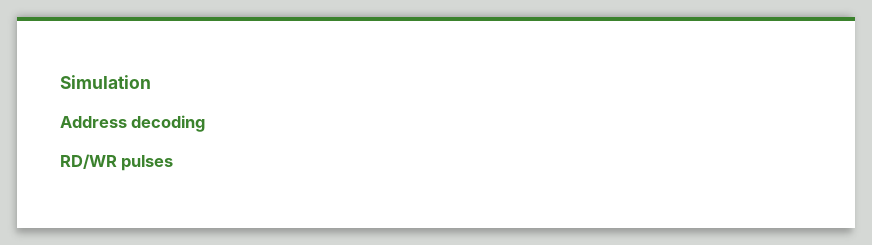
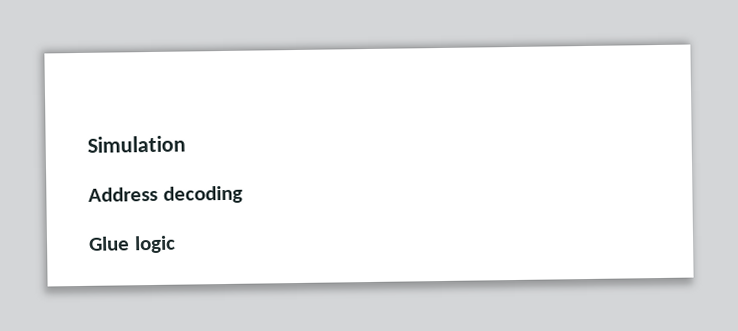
[60,154,174,171] RD/WR pulses -> [88,235,176,254] Glue logic

